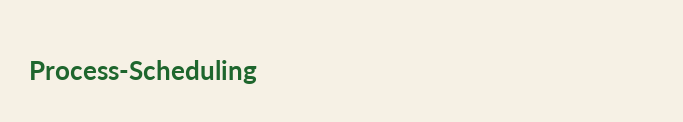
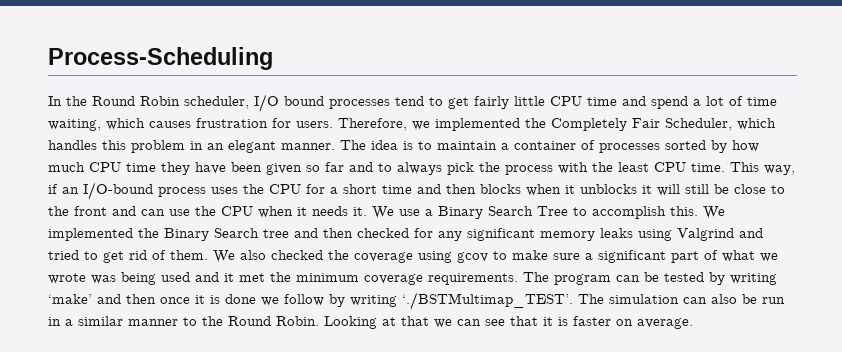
(257, 72) none -> [48,94,777,112] [48,118,776,131] [48,140,759,153] [48,162,795,175] [48,182,785,200] [48,206,725,219] [48,228,763,241] [48,250,778,263] [48,272,777,285] [48,292,785,310] [48,316,693,329] // In the Round Robin scheduler, I/O bound processes tend to get fairly little CPU time and spend a lot of time waiting, which causes frustration for users. Therefore, we implemented the Completely Fair Scheduler, which handles this problem in an elegant manner. The idea is to maintain a container of processes sorted by how much CPU time they have been given so far and to always pick the process with the least CPU time. This way, if an I/O-bound process uses the CPU for a short time and then blocks when it unblocks it will still be close to the front and can use the CPU when it needs it. We use a Binary Search Tree to accomplish this. We implemented the Binary Search tree and then checked for any significant memory leaks using Valgrind and tried to get rid of them. We also checked the coverage using gcov to make sure a significant part of what we wrote was being used and it met the minimum coverage requirements. The program can be tested by writing ‘make’ and then once it is done we follow by writing ‘./BSTMultimap_TEST’. The simulation can also be run in a similar manner to the Round Robin. Looking at that we can see that it is faster on average.

